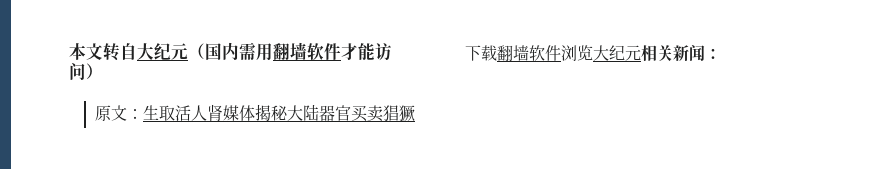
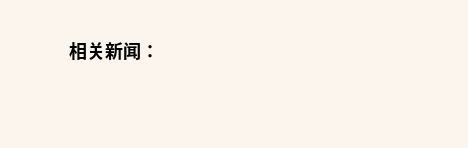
[69,42,392,61] [69,63,103,80] [94,104,415,122] [465,45,641,61] 本文转自大纪元（国内需用翻墙软件才能访问） // 原文：生取活人肾媒体揭秘大陆器官买卖猖獗 // 下载翻墙软件浏览大纪元 -> (69, 51) none

